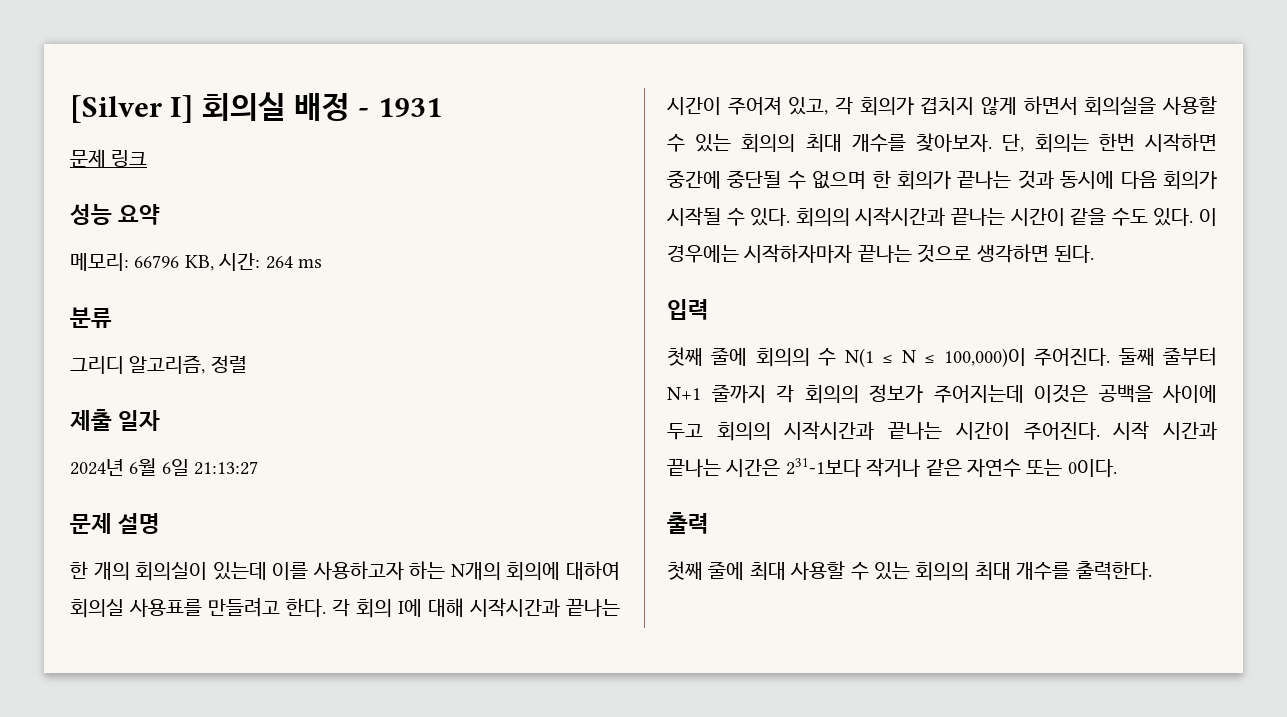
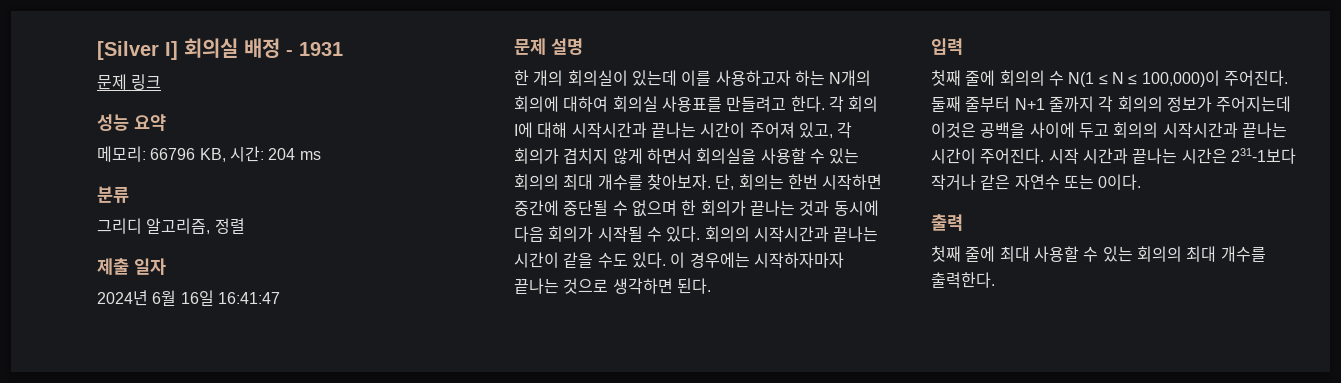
[265,256,293,269] 264 -> [268,148,296,160] 204
[161,459,259,476] 6일 21:13:27 -> [180,290,280,306] 16일 16:41:47

